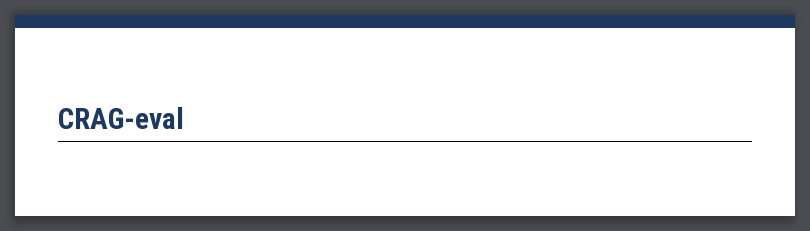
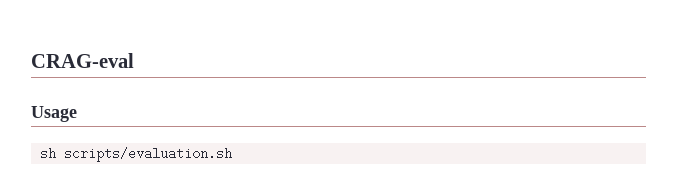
(184, 118) none -> [31,106,77,122] [39,147,232,162] // Usage // sh scripts/evaluation.sh

